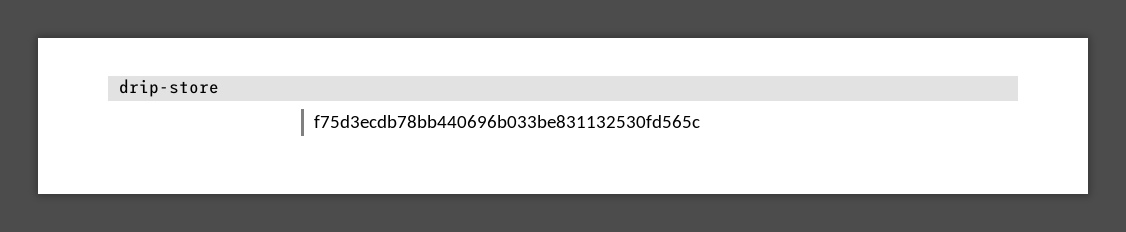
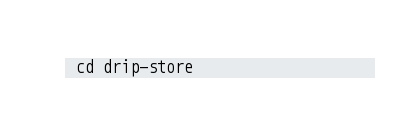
(119, 88) none -> [76,59,95,73] cd
[313,115,700,128] // f75d3ecdb78bb440696b033be831132530fd565c -> (194, 68) none

